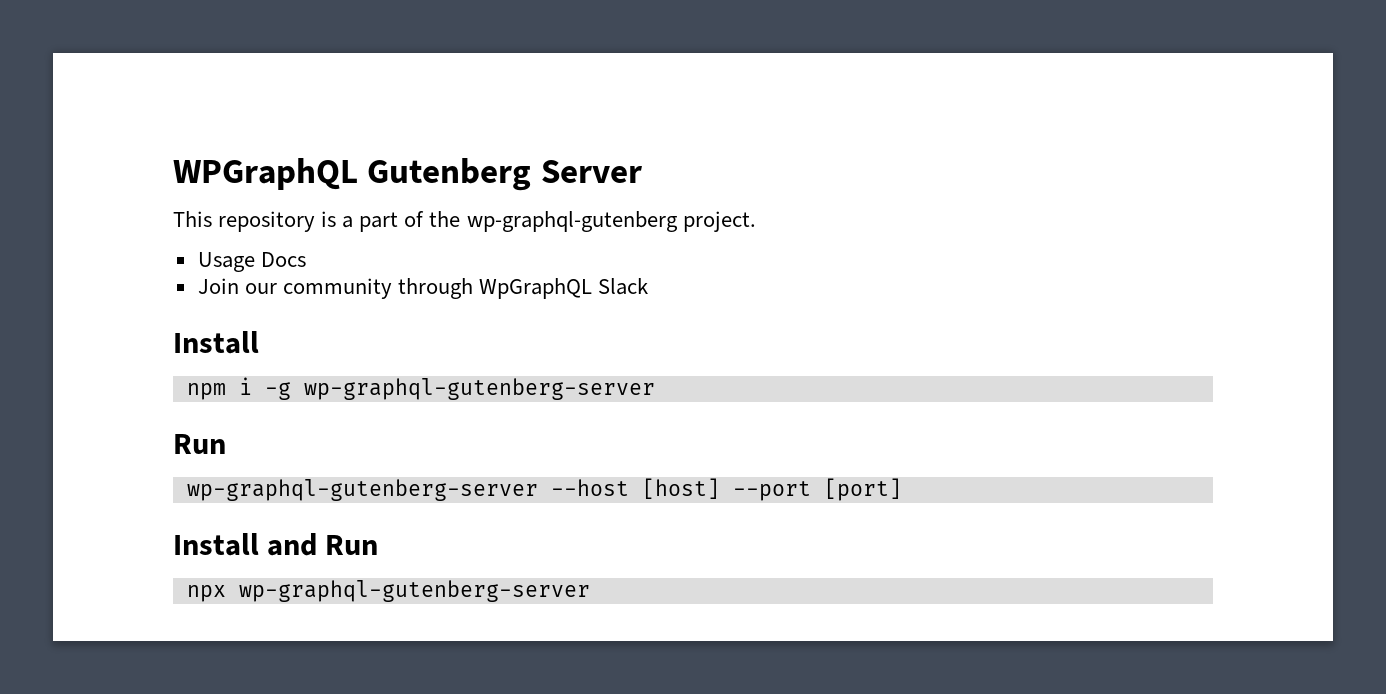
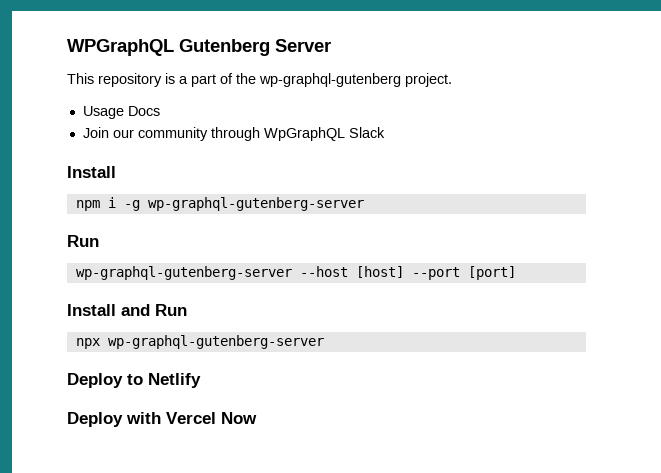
(590, 591) none -> [67,373,201,388] [67,412,257,427] // Deploy to Netlify // Deploy with Vercel Now

